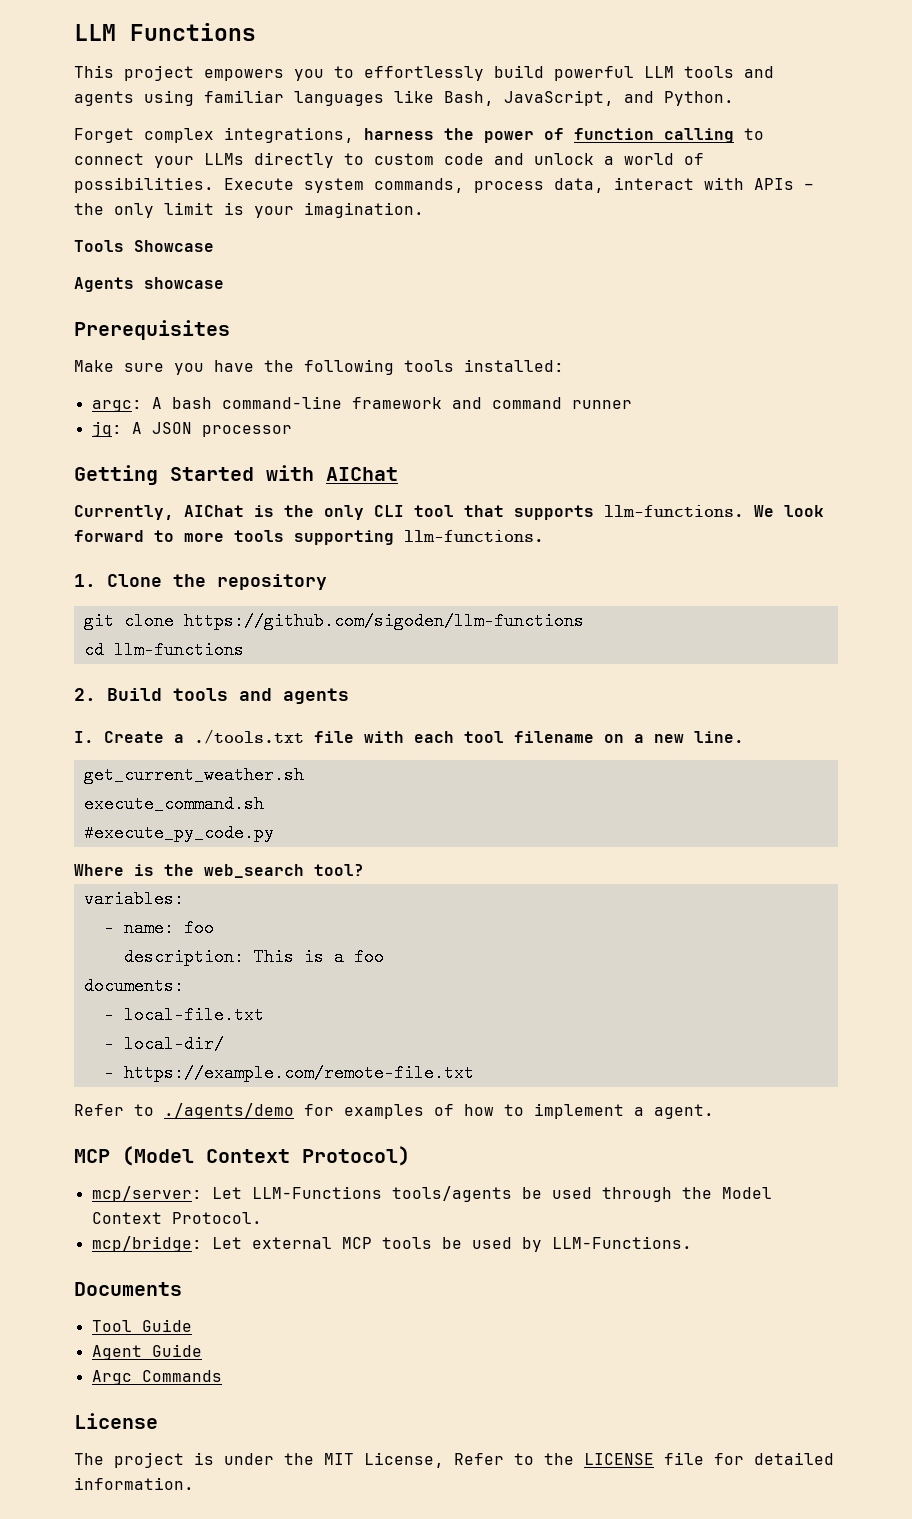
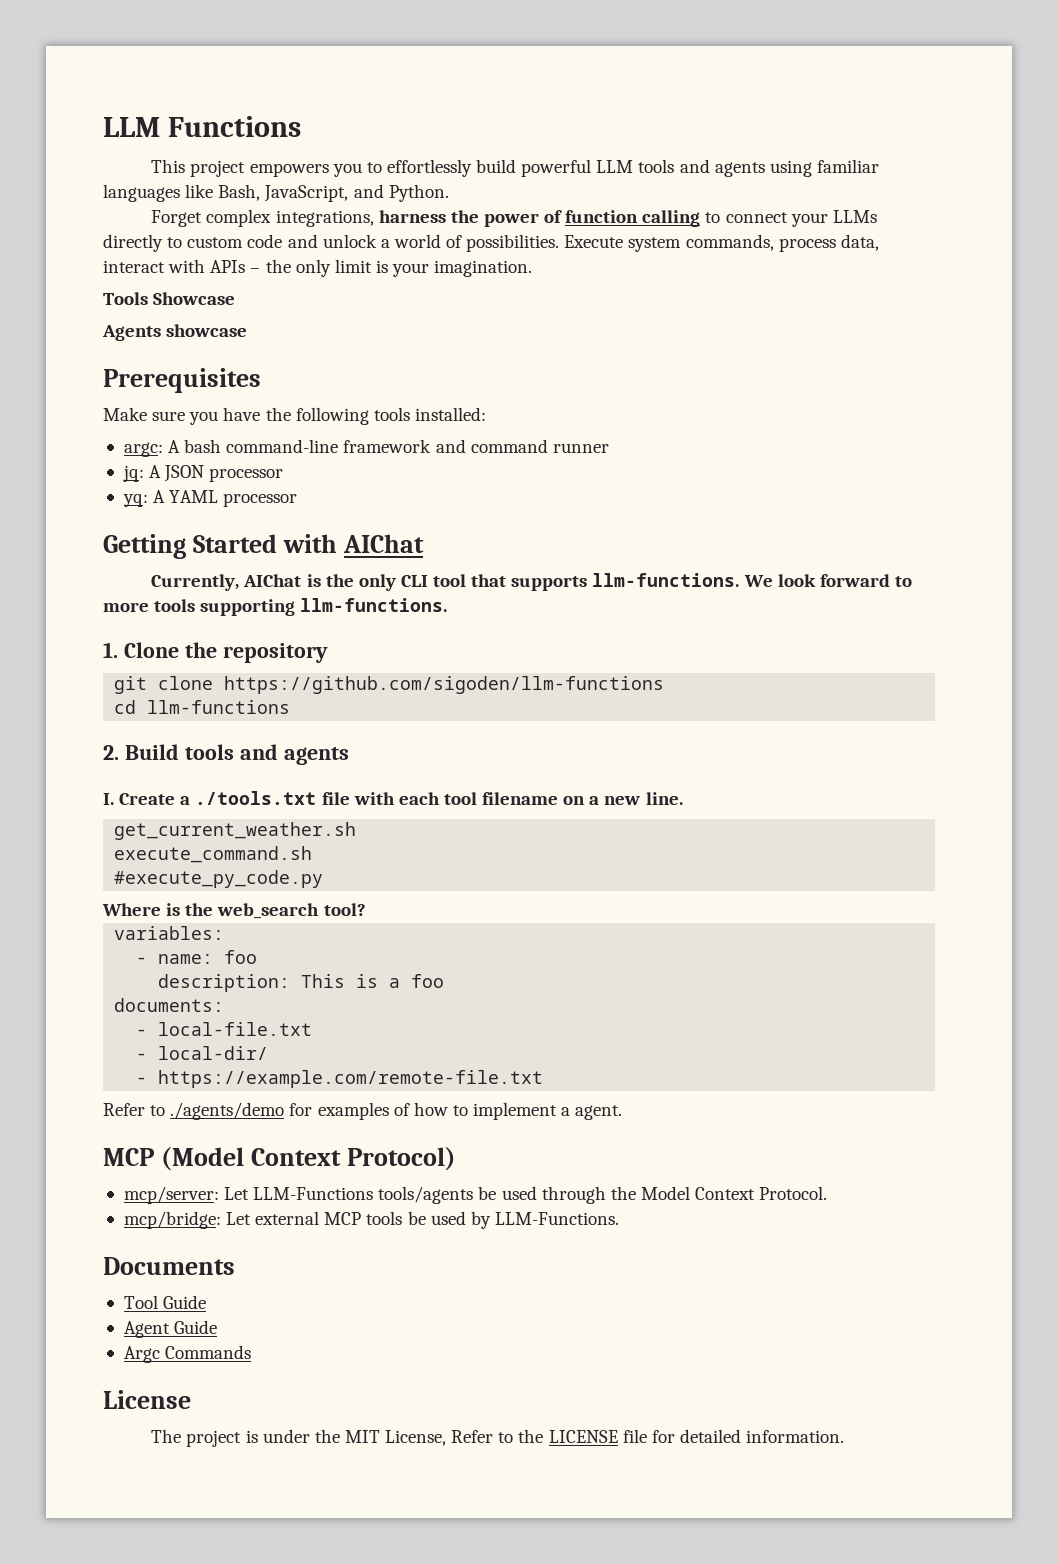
(292, 431) none -> [122,490,298,507] // yq: A YAML processor

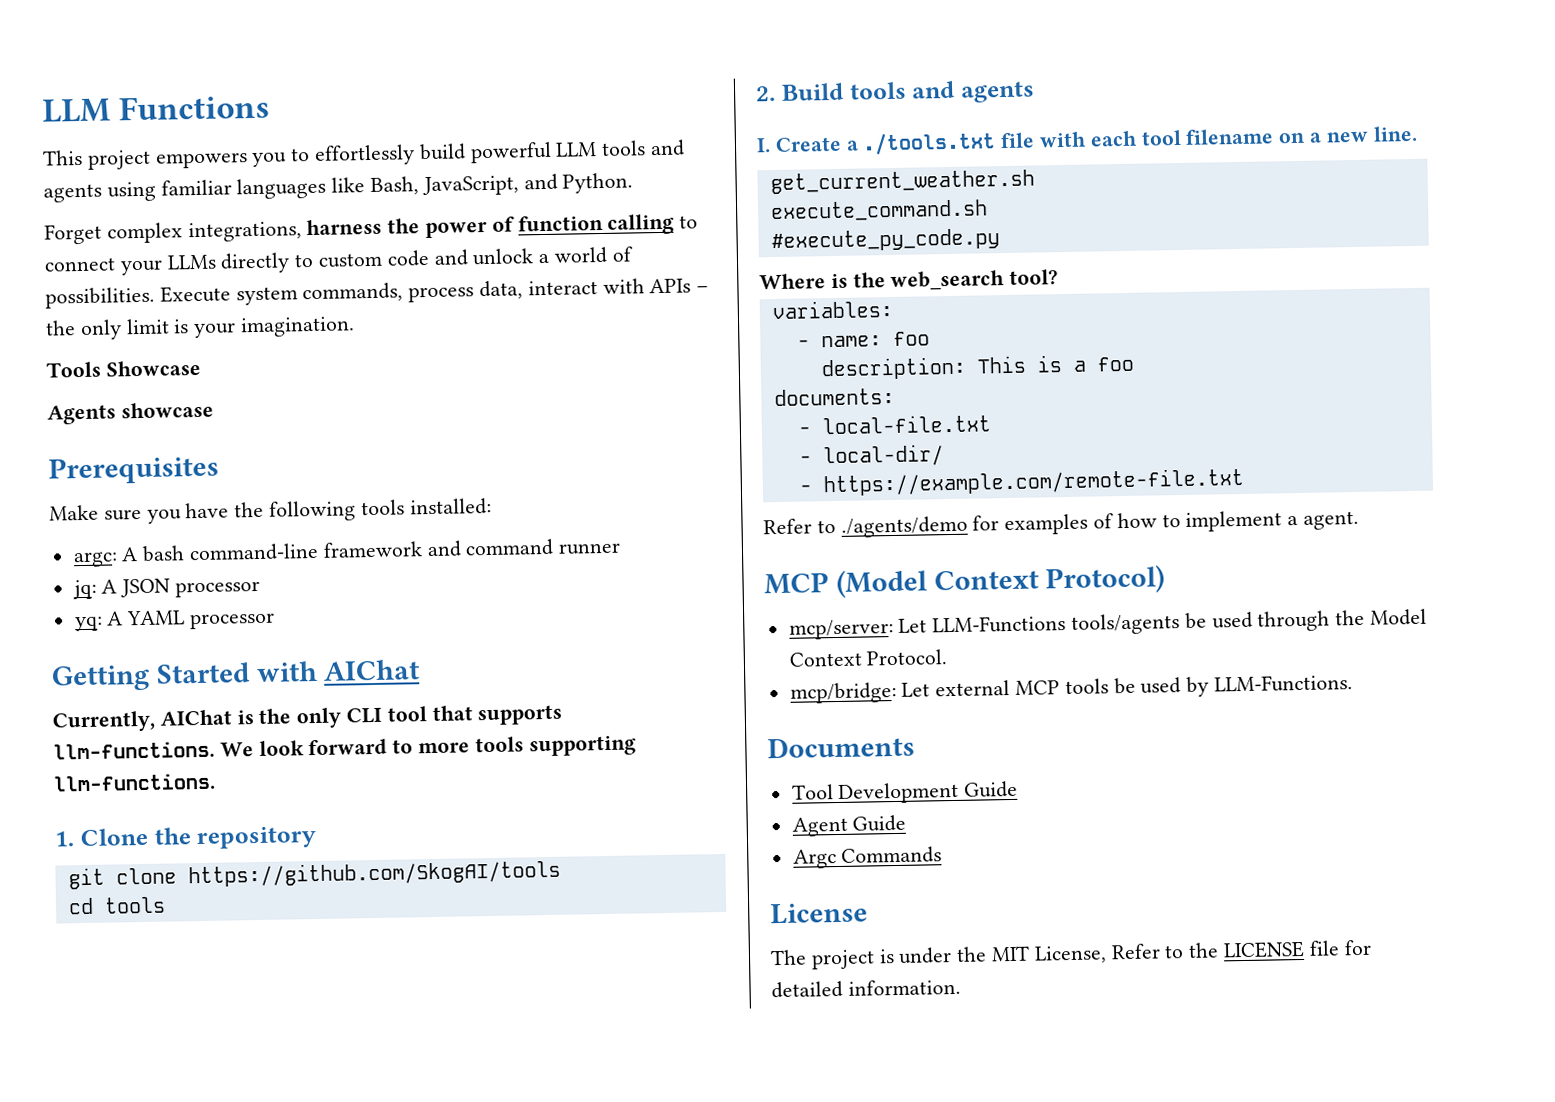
[224,676,665,694] https://github.com/sigoden/llm-functions -> [187,859,561,888] https://github.com/SkogAI/tools
[147,700,291,714] llm-functions -> [103,896,166,914] tools
(158, 1302) none -> [838,781,960,804] Development

